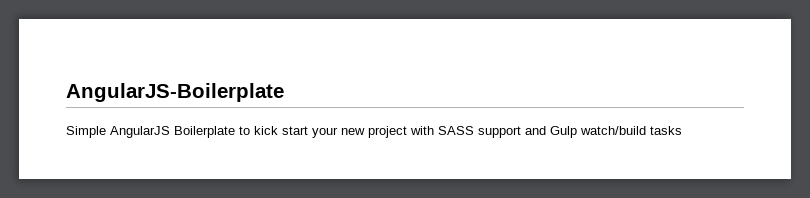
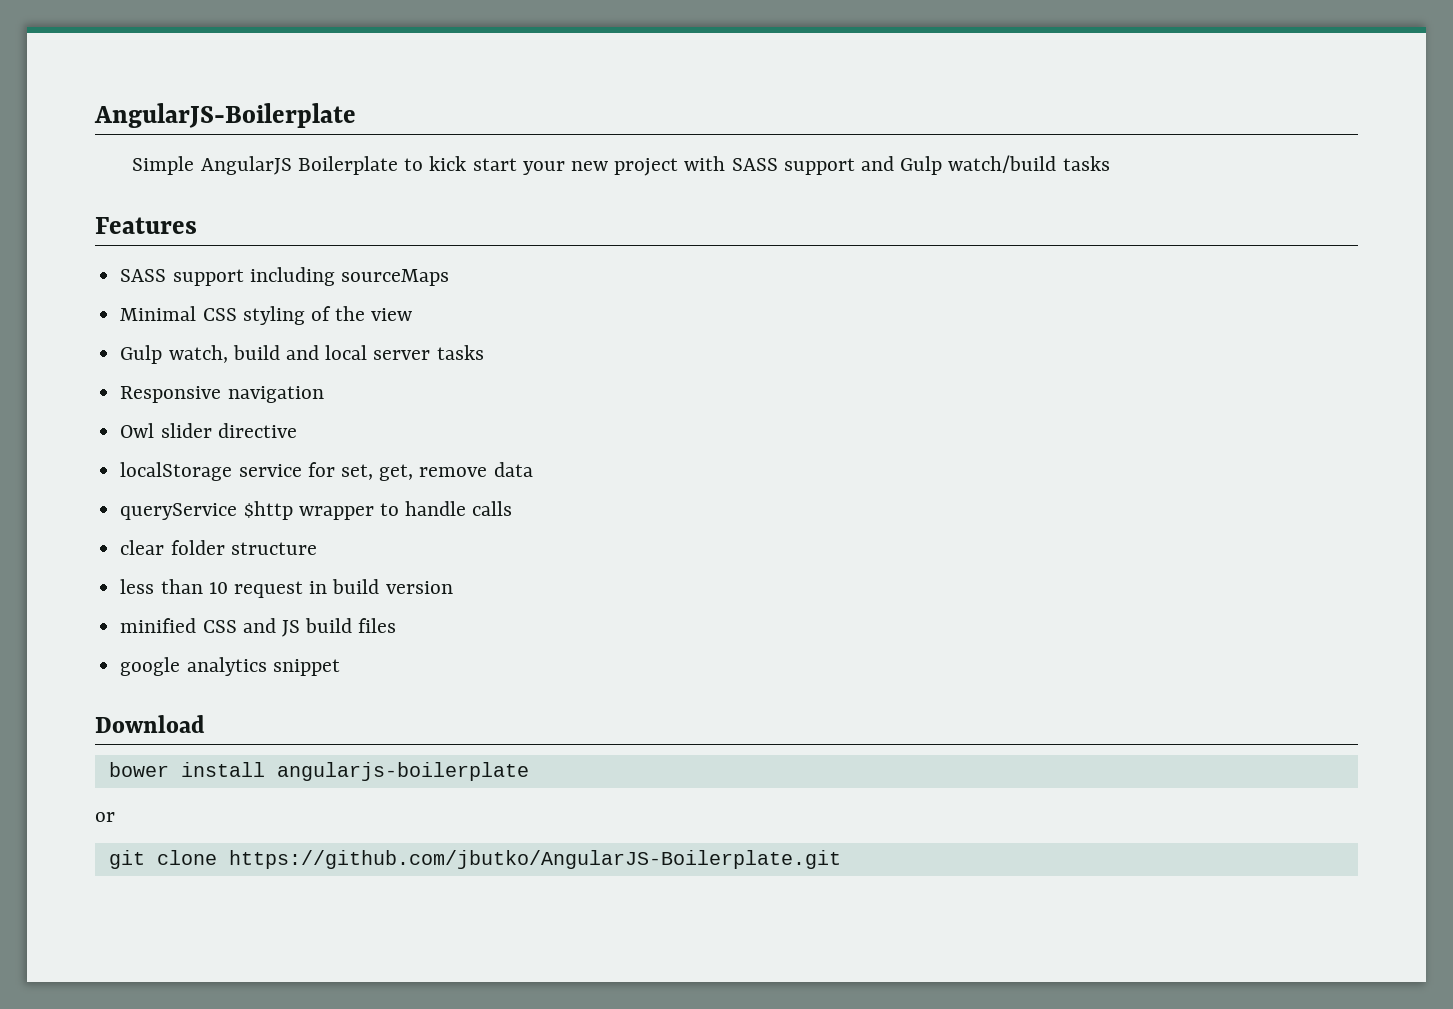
(682, 130) none -> [95,217,197,234] [120,267,449,286] [120,306,413,325] [120,345,484,364] [120,386,324,403] [120,423,297,438] [120,462,533,481] [120,501,513,520] [120,540,317,555] [120,579,453,598] [120,618,397,637] [120,657,340,676] [95,715,205,733] [108,762,529,781] [95,812,115,822] [108,850,841,869] // Features // SASS support including sourceMaps // Minimal CSS styling of the view // Gulp watch, build and local server tasks // Responsive navigation // Owl slider directive // localStorage service for set, get, remove data // queryService $http wrapper to handle calls // clear folder structure // less than 10 request in build version // minified CSS and JS build files // google analytics snippet // Download // bower install angularjs-boilerplate // or // git clone https://github.com/jbutko/AngularJS-Boilerplate.git

